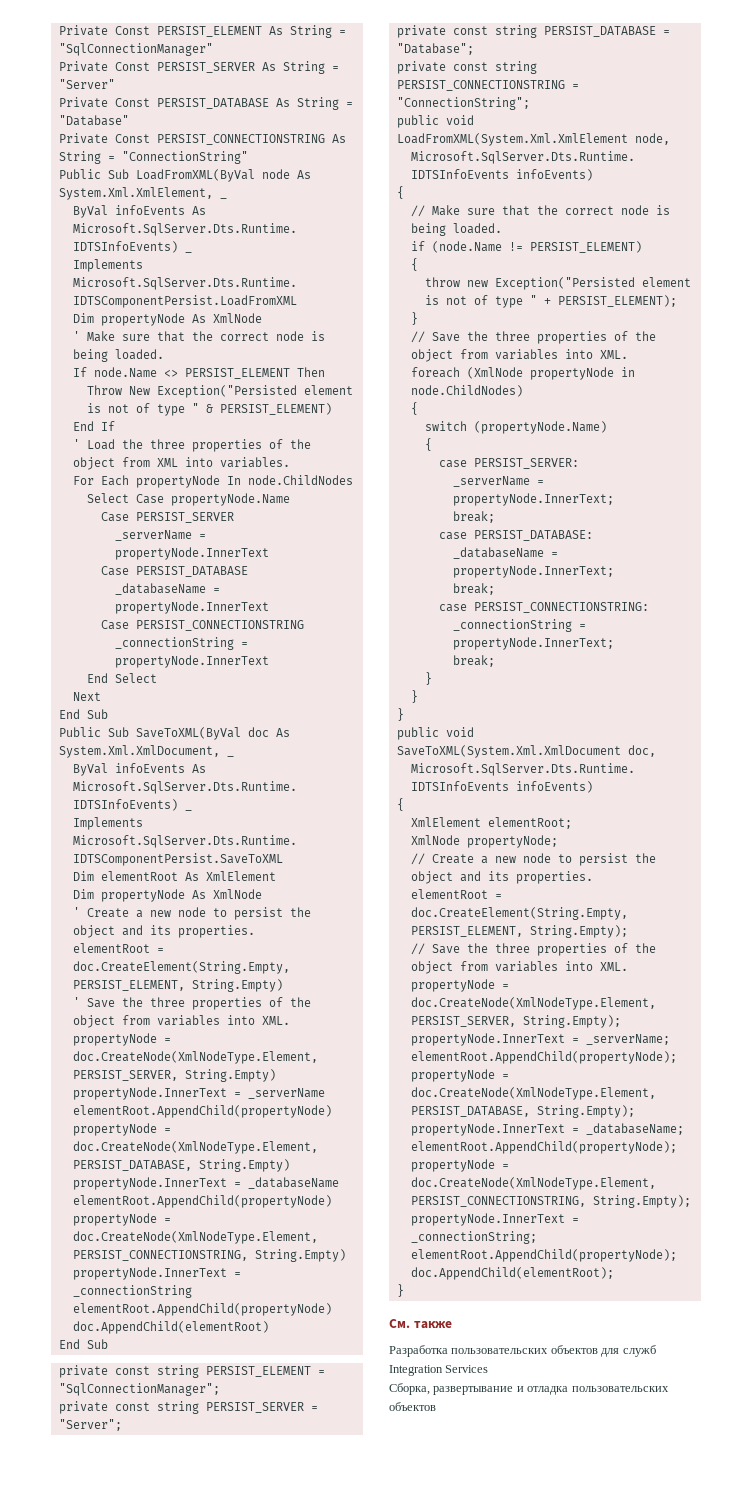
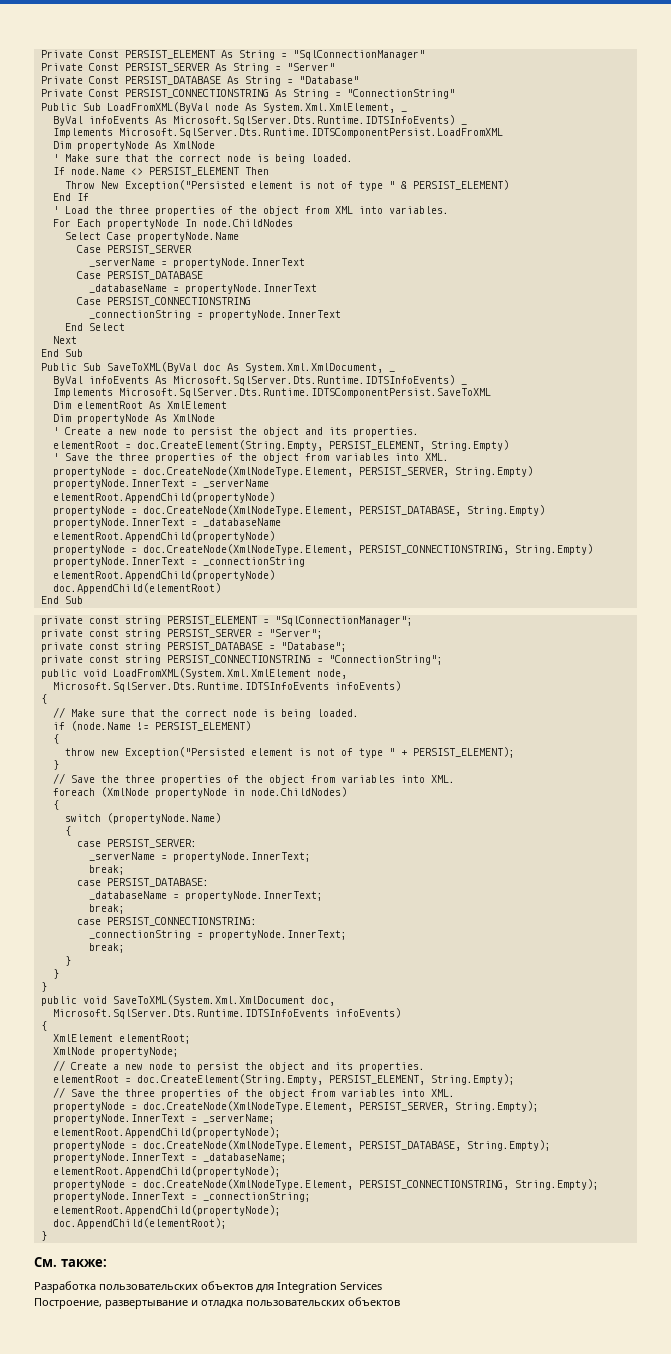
[413,1321,452,1329] также -> [60,1259,107,1267] также:
[622,1345,656,1357] служб -> (274, 1288) none
[389,1383,430,1395] Сборка, -> [34,1298,102,1309] Построение,

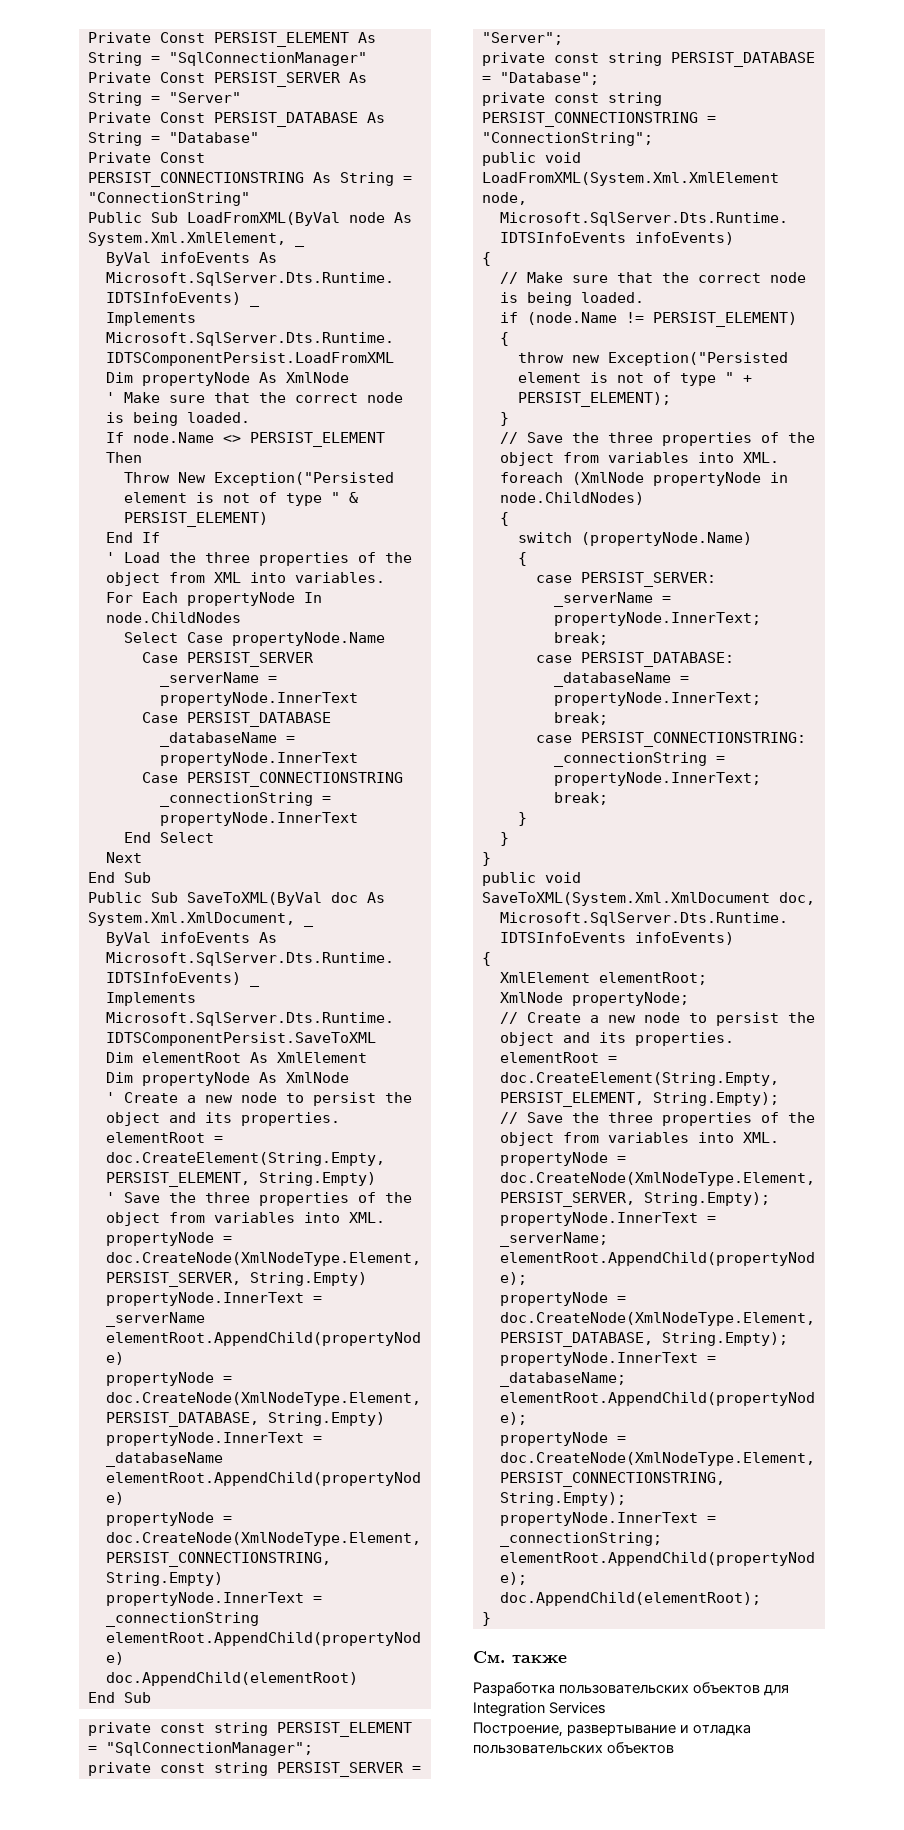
[60,1259,107,1267] также: -> [512,1655,567,1663] также

